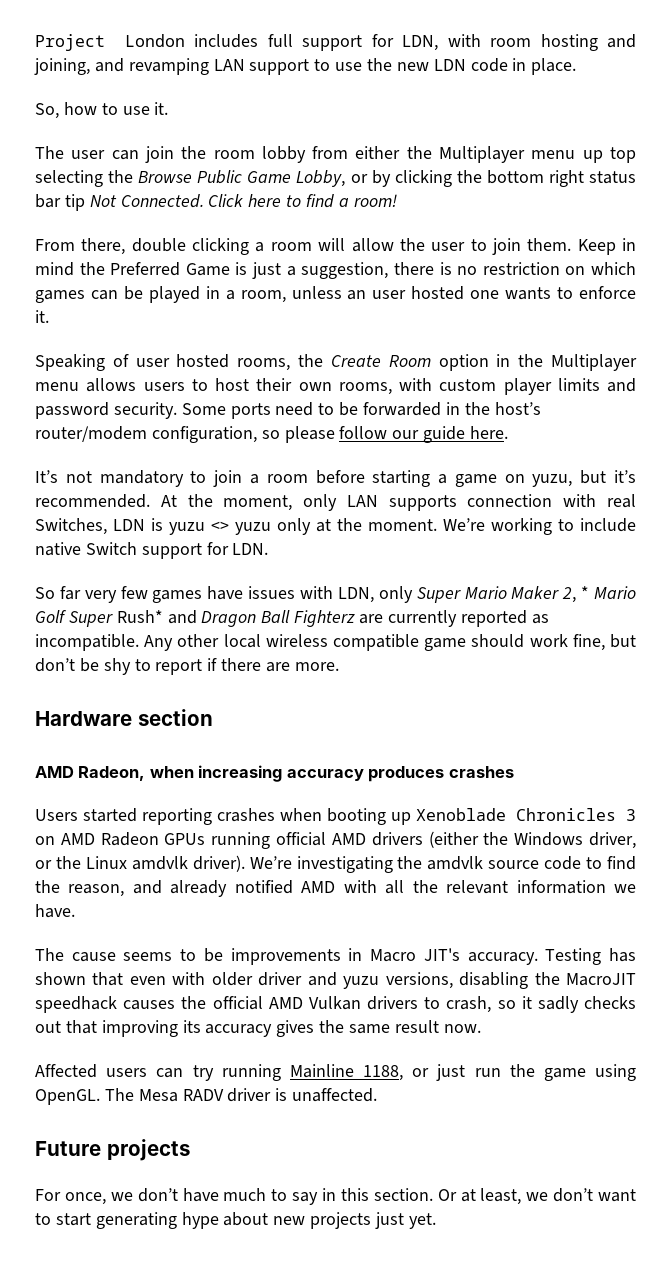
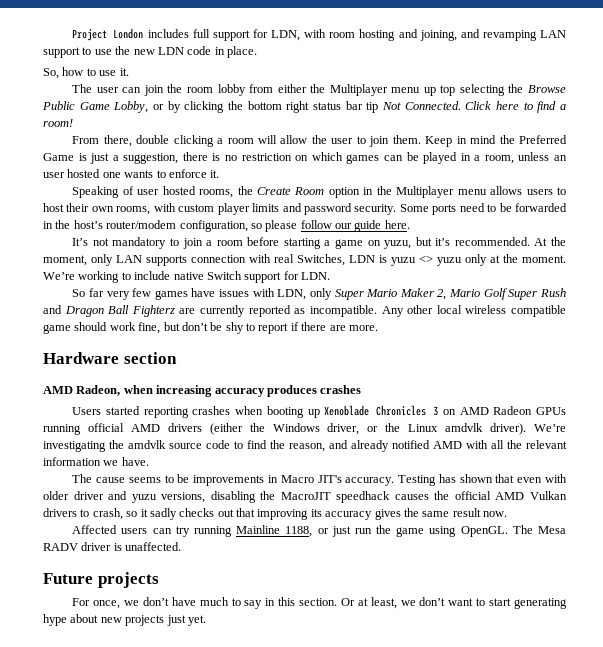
[581,586,590,599] * -> (447, 294) none
[116,610,163,623] Rush* -> [540,288,566,297] Rush

